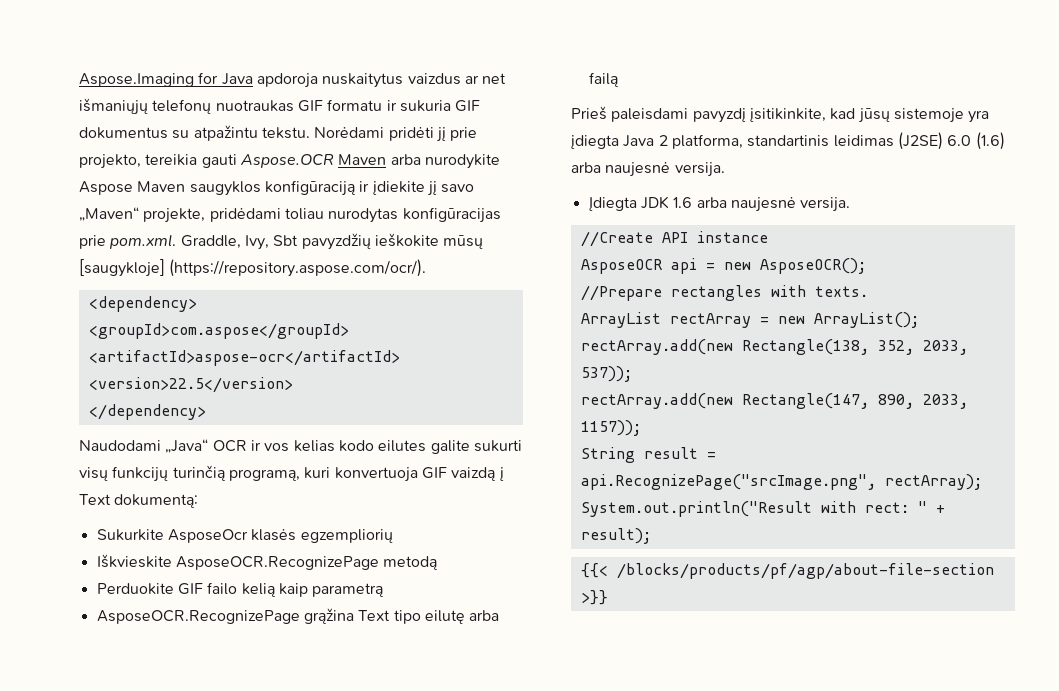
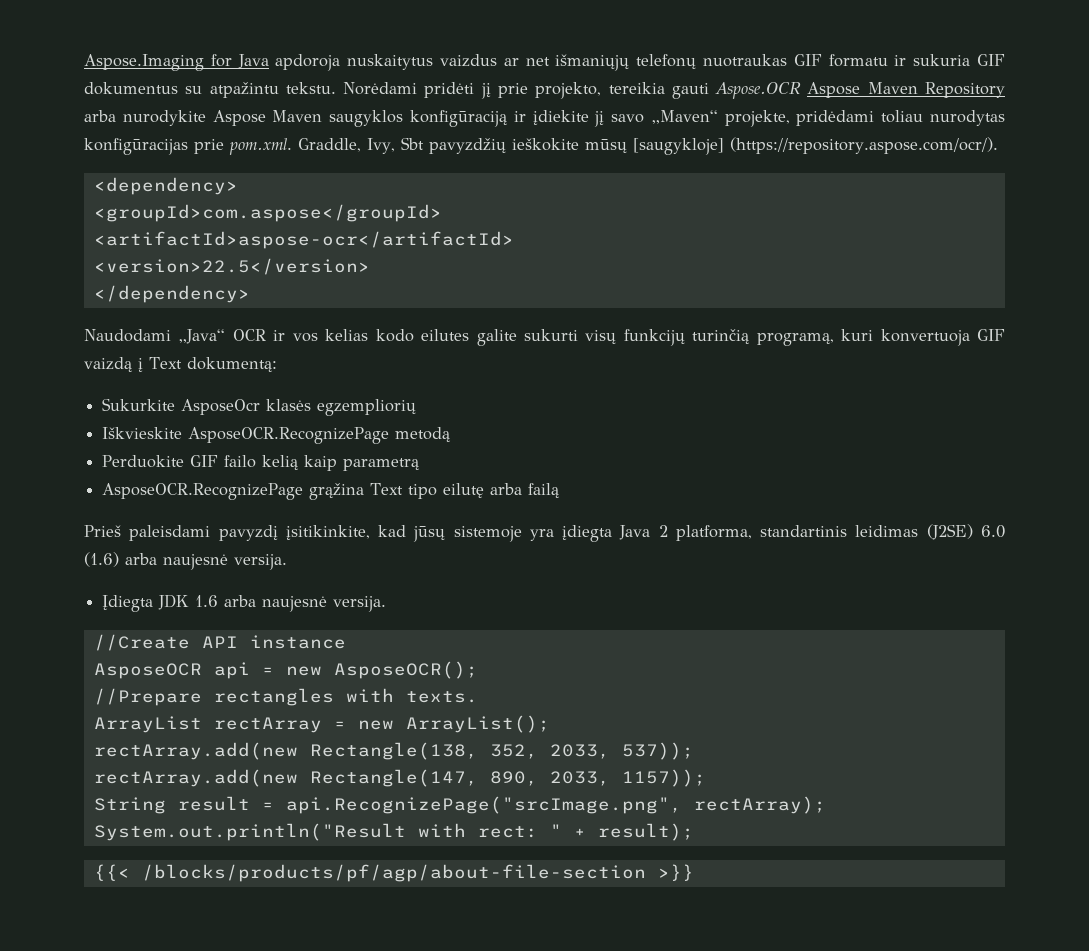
[338,154,387,165] Maven -> [807,82,1006,98] Aspose Maven Repository

